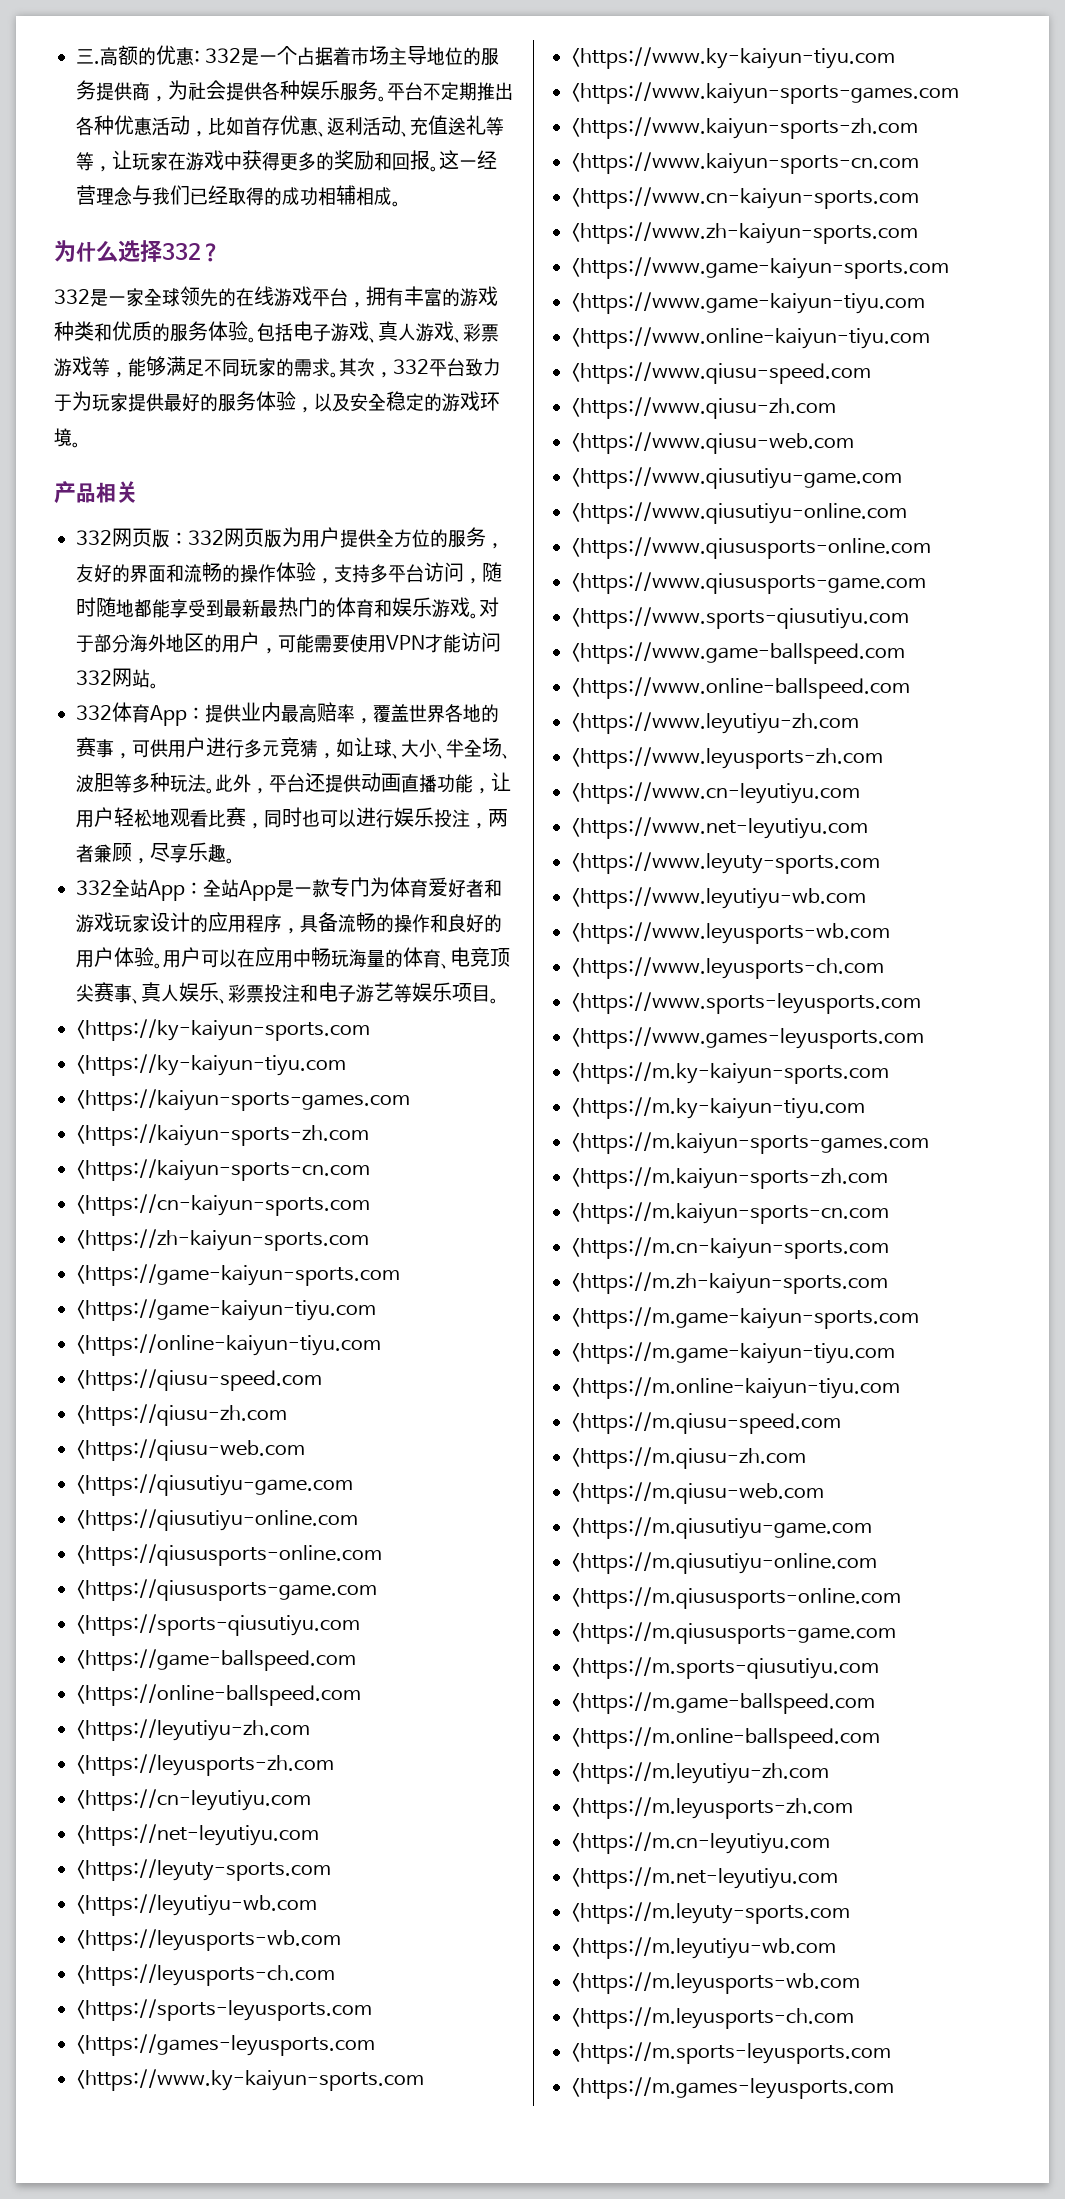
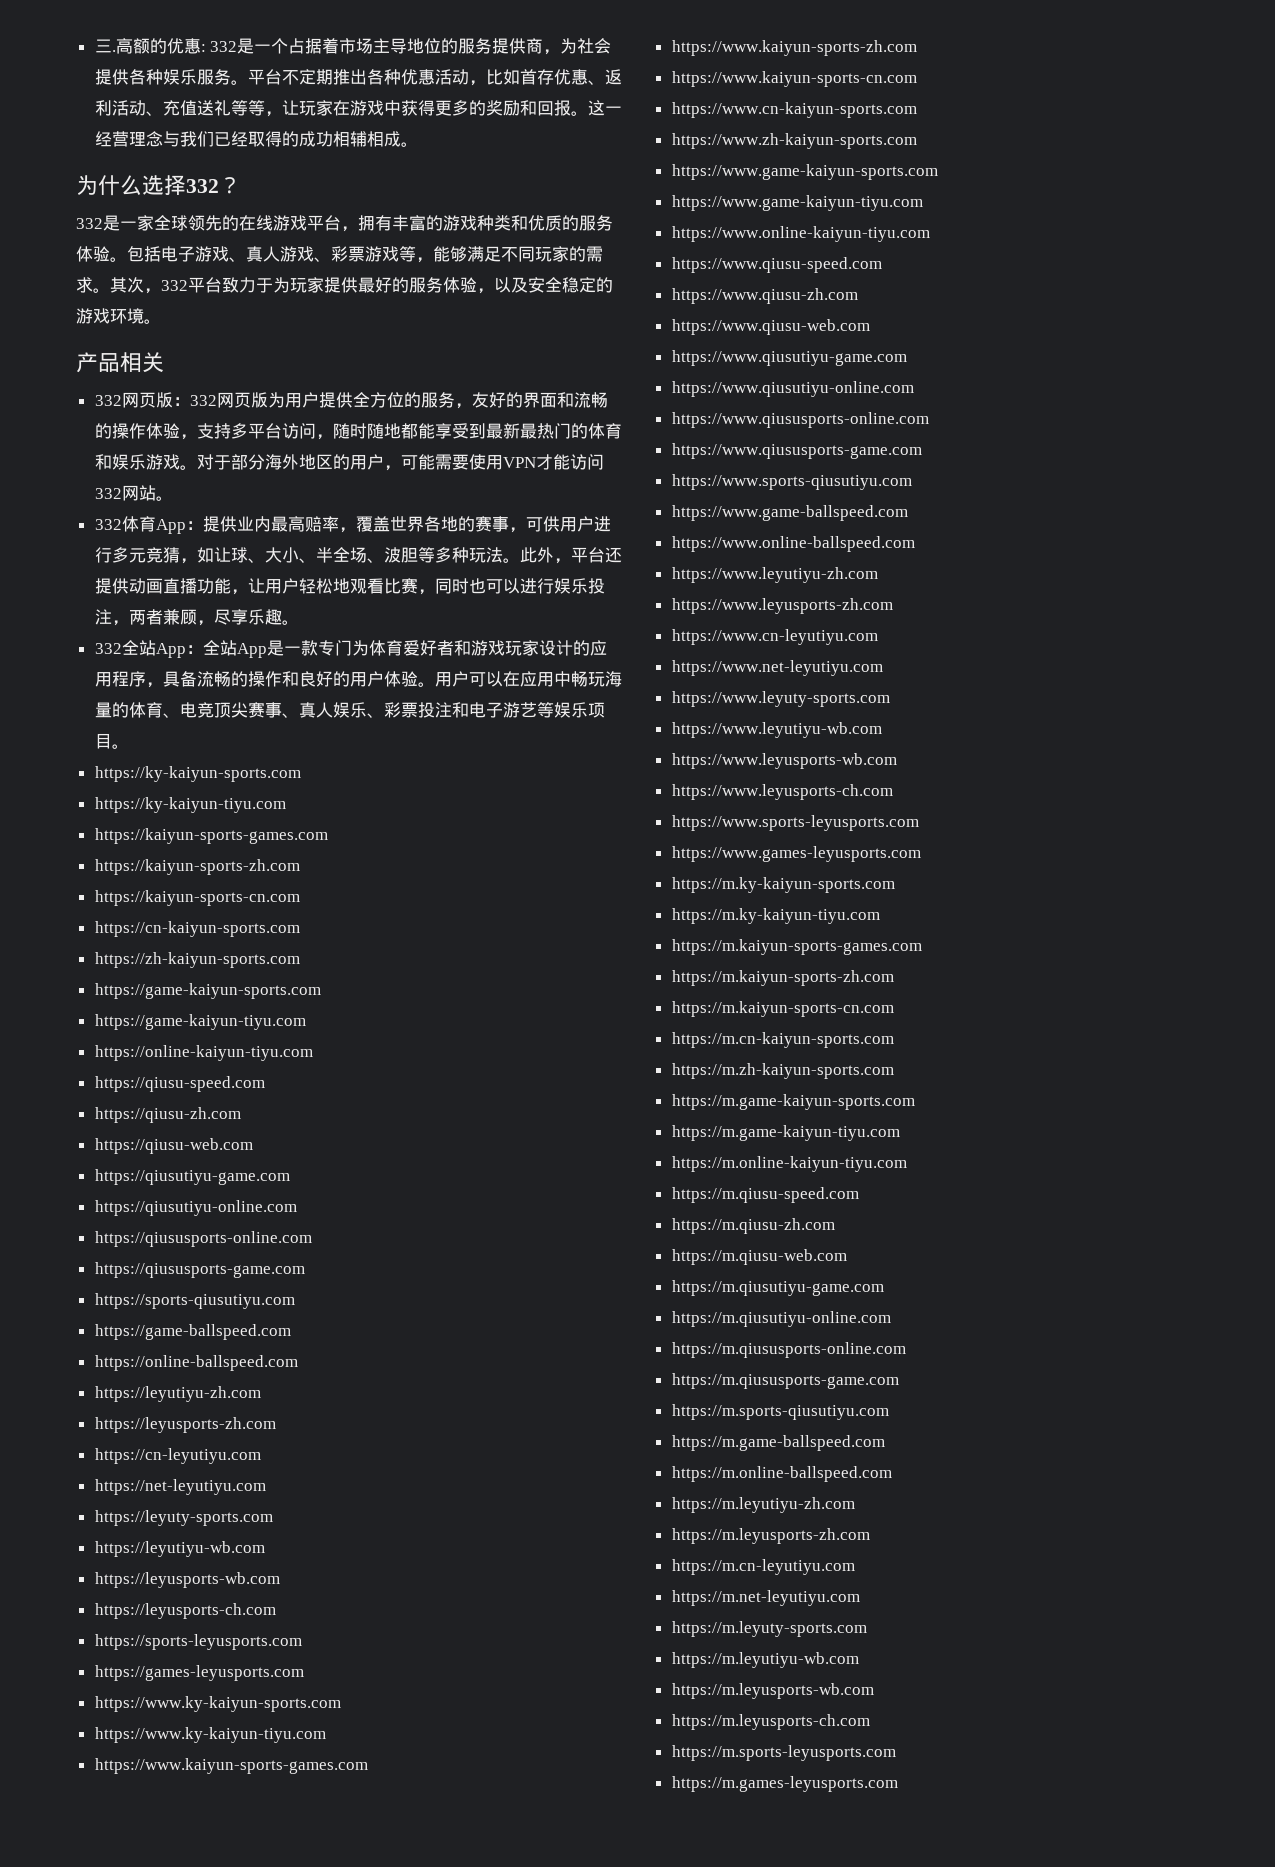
[76,1019,370,1041] [76,1054,346,1076] [76,1089,410,1111] [76,1124,369,1146] [76,1159,370,1181] [76,1194,370,1216] [76,1229,369,1251] [76,1264,400,1286] [76,1299,376,1321] [76,1334,381,1356] [76,1369,322,1391] [76,1404,287,1426] [76,1439,305,1461] [76,1474,353,1496] [76,1509,358,1531] [76,1544,382,1566] [76,1579,377,1601] [76,1614,360,1636] [76,1649,356,1671] [76,1684,361,1706] [76,1719,310,1741] [76,1754,334,1776] [76,1789,311,1811] [76,1824,319,1846] [76,1859,331,1881] [76,1894,317,1916] [76,1929,341,1951] [76,1964,335,1986] [76,1999,372,2021] [76,2034,375,2056] [76,2069,424,2091] [571,47,895,69] [571,82,959,104] [571,117,918,139] [571,152,919,174] [571,187,919,209] [571,222,918,244] [571,257,949,279] [571,292,925,314] [571,327,930,349] [571,362,871,384] [571,397,836,419] [571,432,854,454] [571,467,902,489] [571,502,907,524] [571,537,931,559] [571,572,926,594] [571,607,909,629] [571,642,905,664] [571,677,910,699] [571,712,859,734] [571,747,883,769] [571,782,860,804] [571,817,868,839] [571,852,880,874] [571,887,866,909] [571,922,890,944] [571,957,884,979] [571,992,921,1014] [571,1027,924,1049] [571,1062,889,1084] [571,1097,865,1119] [571,1132,929,1154] [571,1167,888,1189] [571,1202,889,1224] [571,1237,889,1259] [571,1272,888,1294] [571,1307,919,1329] [571,1342,895,1364] [571,1377,900,1399] [571,1412,841,1434] [571,1447,806,1469] [571,1482,824,1504] [571,1517,872,1539] [571,1552,877,1574] [571,1587,901,1609] [571,1622,896,1644] [571,1657,879,1679] [571,1692,875,1714] [571,1727,880,1749] [571,1762,829,1784] [571,1797,853,1819] [571,1832,830,1854] [571,1867,838,1889] [571,1902,850,1924] [571,1937,836,1959] [571,1972,860,1994] [571,2007,854,2029] [571,2042,891,2064] [571,2077,894,2099] <https://ky-kaiyun-sports.com // <https://ky-kaiyun-tiyu.com // <https://kaiyun-sports-games.com // <https://kaiyun-sports-zh.com // <https://kaiyun-sports-cn.com // <https://cn-kaiyun-sports.com // <https://zh-kaiyun-sports.com // <https://game-kaiyun-sports.com // <https://game-kaiyun-tiyu.com // <https://online-kaiyun-tiyu.com // <https://qiusu-speed.com // <https://qiusu-zh.com // <https://qiusu-web.com // <https://qiusutiyu-game.com // <https://qiusutiyu-online.com // <https://qiususports-online.com // <https://qiususports-game.com // <https://sports-qiusutiyu.com // <https://game-ballspeed.com // <https://online-ballspeed.com // <https://leyutiyu-zh.com // <https://leyusports-zh.com // <https://cn-leyutiyu.com // <https://net-leyutiyu.com // <https://leyuty-sports.com // <https://leyutiyu-wb.com // <https://leyusports-wb.com // <https://leyusports-ch.com // <https://sports-leyusports.com // <https://games-leyusports.com // <https://www.ky-kaiyun-sports.com // <https://www.ky-kaiyun-tiyu.com // <https://www.kaiyun-sports-games.com // <https://www.kaiyun-sports-zh.com // <https://www.kaiyun-sports-cn.com // <https://www.cn-kaiyun-sports.com // <https://www.zh-kaiyun-sports.com // <https://www.game-kaiyun-sports.com // <https://www.game-kaiyun-tiyu.com // <https://www.online-kaiyun-tiyu.com // <https://www.qiusu-speed.com // <https://www.qiusu-zh.com // <https://www.qiusu-web.com // <https://www.qiusutiyu-game.com // <https://www.qiusutiyu-online.com // <https://www.qiususports-online.com // <https://www.qiususports-game.com // <https://www.sports-qiusutiyu.com // <https://www.game-ballspeed.com // <https://www.online-ballspeed.com // <https://www.leyutiyu-zh.com // <https://www.leyusports-zh.com // <https://www.cn-leyutiyu.com // <https://www.net-leyutiyu.com // <https://www.leyuty-sports.com // <https://www.leyutiyu-wb.com // <https://www.leyusports-wb.com // <https://www.leyusports-ch.com // <https://www.sports-leyusports.com // <https://www.games-leyusports.com // <https://m.ky-kaiyun-sports.com // <https://m.ky-kaiyun-tiyu.com // <https://m.kaiyun-sports-games.com // <https://m.kaiyun-sports-zh.com // <https://m.kaiyun-sports-cn.com // <https://m.cn-kaiyun-sports.com // <https://m.zh-kaiyun-sports.com // <https://m.game-kaiyun-sports.com // <https://m.game-kaiyun-tiyu.com // <https://m.online-kaiyun-tiyu.com // <https://m.qiusu-speed.com // <https://m.qiusu-zh.com // <https://m.qiusu-web.com // <https://m.qiusutiyu-game.com // <https://m.qiusutiyu-online.com // <https://m.qiususports-online.com // <https://m.qiususports-game.com // <https://m.sports-qiusutiyu.com // <https://m.game-ballspeed.com // <https://m.online-ballspeed.com // <https://m.leyutiyu-zh.com // <https://m.leyusports-zh.com // <https://m.cn-leyutiyu.com // <https://m.net-leyutiyu.com // <https://m.leyuty-sports.com // <https://m.leyutiyu-wb.com // <https://m.leyusports-wb.com // <https://m.leyusports-ch.com // <https://m.sports-leyusports.com // <https://m.games-leyusports.com -> [94,766,301,782] [94,797,286,813] [94,828,328,844] [94,859,300,875] [94,890,300,906] [94,921,300,937] [94,952,300,968] [94,983,321,999] [94,1014,306,1030] [94,1045,313,1061] [94,1076,265,1092] [94,1107,241,1123] [94,1138,253,1154] [94,1169,290,1185] [94,1200,297,1216] [94,1231,312,1247] [94,1262,305,1278] [94,1293,295,1309] [94,1324,291,1340] [94,1355,298,1371] [94,1386,261,1402] [94,1417,276,1433] [94,1448,261,1464] [94,1479,266,1495] [94,1510,273,1526] [94,1541,265,1557] [94,1572,280,1588] [94,1603,276,1619] [94,1634,302,1650] [94,1665,304,1681] [94,1696,341,1712] [94,1727,326,1743] [94,1758,368,1774] [671,40,917,56] [671,71,917,87] [671,102,917,118] [671,133,917,149] [671,164,938,180] [671,195,923,211] [671,226,930,242] [671,257,882,273] [671,288,858,304] [671,319,870,335] [671,350,907,366] [671,381,914,397] [671,412,929,428] [671,443,922,459] [671,474,912,490] [671,505,908,521] [671,536,915,552] [671,567,878,583] [671,598,893,614] [671,629,878,645] [671,660,883,676] [671,691,890,707] [671,722,882,738] [671,753,897,769] [671,784,893,800] [671,815,919,831] [671,846,921,862] [671,877,895,893] [671,908,880,924] [671,939,922,955] [671,970,894,986] [671,1001,894,1017] [671,1032,894,1048] [671,1063,894,1079] [671,1094,915,1110] [671,1125,900,1141] [671,1156,907,1172] [671,1187,859,1203] [671,1218,835,1234] [671,1249,847,1265] [671,1280,884,1296] [671,1311,891,1327] [671,1342,906,1358] [671,1373,899,1389] [671,1404,889,1420] [671,1435,885,1451] [671,1466,892,1482] [671,1497,855,1513] [671,1528,870,1544] [671,1559,855,1575] [671,1590,860,1606] [671,1621,867,1637] [671,1652,859,1668] [671,1683,874,1699] [671,1714,870,1730] [671,1745,896,1761] [671,1776,898,1792] https://ky-kaiyun-sports.com // https://ky-kaiyun-tiyu.com // https://kaiyun-sports-games.com // https://kaiyun-sports-zh.com // https://kaiyun-sports-cn.com // https://cn-kaiyun-sports.com // https://zh-kaiyun-sports.com // https://game-kaiyun-sports.com // https://game-kaiyun-tiyu.com // https://online-kaiyun-tiyu.com // https://qiusu-speed.com // https://qiusu-zh.com // https://qiusu-web.com // https://qiusutiyu-game.com // https://qiusutiyu-online.com // https://qiususports-online.com // https://qiususports-game.com // https://sports-qiusutiyu.com // https://game-ballspeed.com // https://online-ballspeed.com // https://leyutiyu-zh.com // https://leyusports-zh.com // https://cn-leyutiyu.com // https://net-leyutiyu.com // https://leyuty-sports.com // https://leyutiyu-wb.com // https://leyusports-wb.com // https://leyusports-ch.com // https://sports-leyusports.com // https://games-leyusports.com // https://www.ky-kaiyun-sports.com // https://www.ky-kaiyun-tiyu.com // https://www.kaiyun-sports-games.com // https://www.kaiyun-sports-zh.com // https://www.kaiyun-sports-cn.com // https://www.cn-kaiyun-sports.com // https://www.zh-kaiyun-sports.com // https://www.game-kaiyun-sports.com // https://www.game-kaiyun-tiyu.com // https://www.online-kaiyun-tiyu.com // https://www.qiusu-speed.com // https://www.qiusu-zh.com // https://www.qiusu-web.com // https://www.qiusutiyu-game.com // https://www.qiusutiyu-online.com // https://www.qiususports-online.com // https://www.qiususports-game.com // https://www.sports-qiusutiyu.com // https://www.game-ballspeed.com // https://www.online-ballspeed.com // https://www.leyutiyu-zh.com // https://www.leyusports-zh.com // https://www.cn-leyutiyu.com // https://www.net-leyutiyu.com // https://www.leyuty-sports.com // https://www.leyutiyu-wb.com // https://www.leyusports-wb.com // https://www.leyusports-ch.com // https://www.sports-leyusports.com // https://www.games-leyusports.com // https://m.ky-kaiyun-sports.com // https://m.ky-kaiyun-tiyu.com // https://m.kaiyun-sports-games.com // https://m.kaiyun-sports-zh.com // https://m.kaiyun-sports-cn.com // https://m.cn-kaiyun-sports.com // https://m.zh-kaiyun-sports.com // https://m.game-kaiyun-sports.com // https://m.game-kaiyun-tiyu.com // https://m.online-kaiyun-tiyu.com // https://m.qiusu-speed.com // https://m.qiusu-zh.com // https://m.qiusu-web.com // https://m.qiusutiyu-game.com // https://m.qiusutiyu-online.com // https://m.qiususports-online.com // https://m.qiususports-game.com // https://m.sports-qiusutiyu.com // https://m.game-ballspeed.com // https://m.online-ballspeed.com // https://m.leyutiyu-zh.com // https://m.leyusports-zh.com // https://m.cn-leyutiyu.com // https://m.net-leyutiyu.com // https://m.leyuty-sports.com // https://m.leyutiyu-wb.com // https://m.leyusports-wb.com // https://m.leyusports-ch.com // https://m.sports-leyusports.com // https://m.games-leyusports.com

